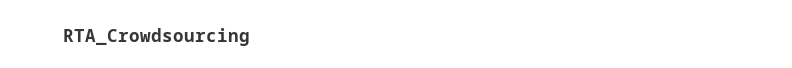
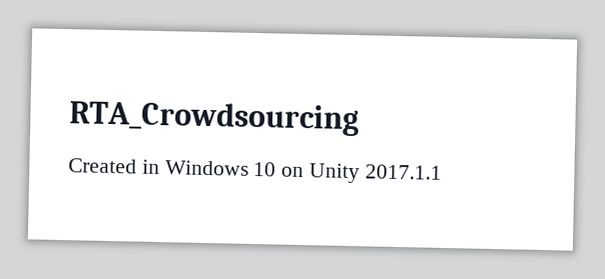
(250, 37) none -> [68,158,442,184] // Created in Windows 10 on Unity 2017.1.1

